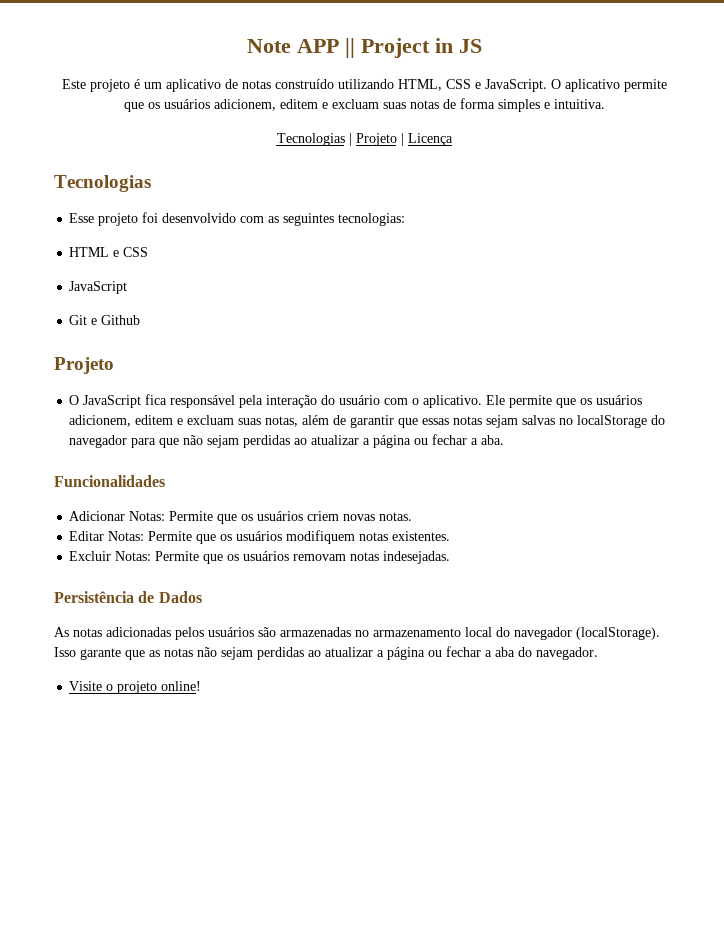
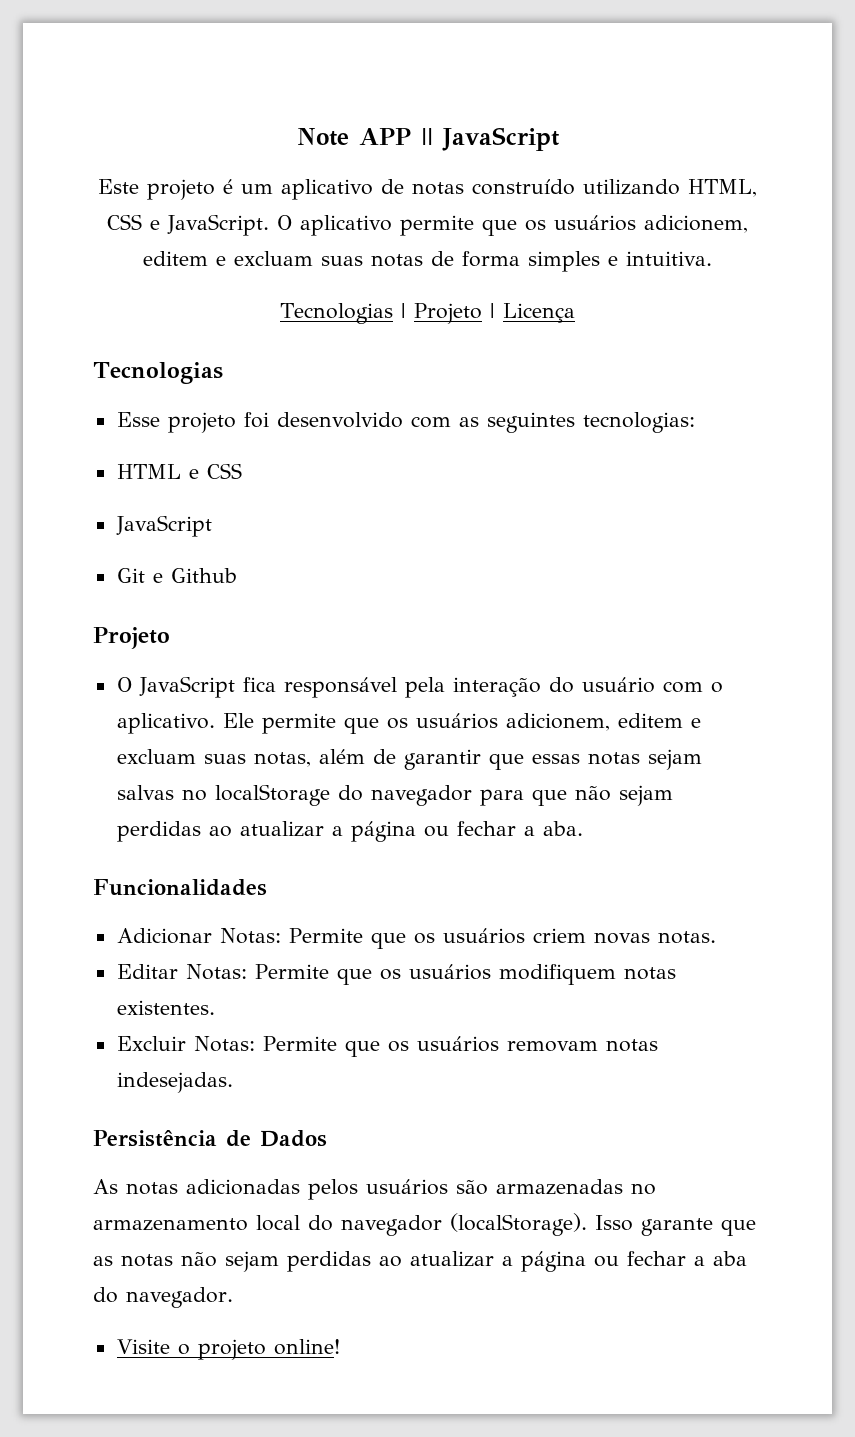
[360,38,482,58] Project in JS -> [441,127,560,151] JavaScript

